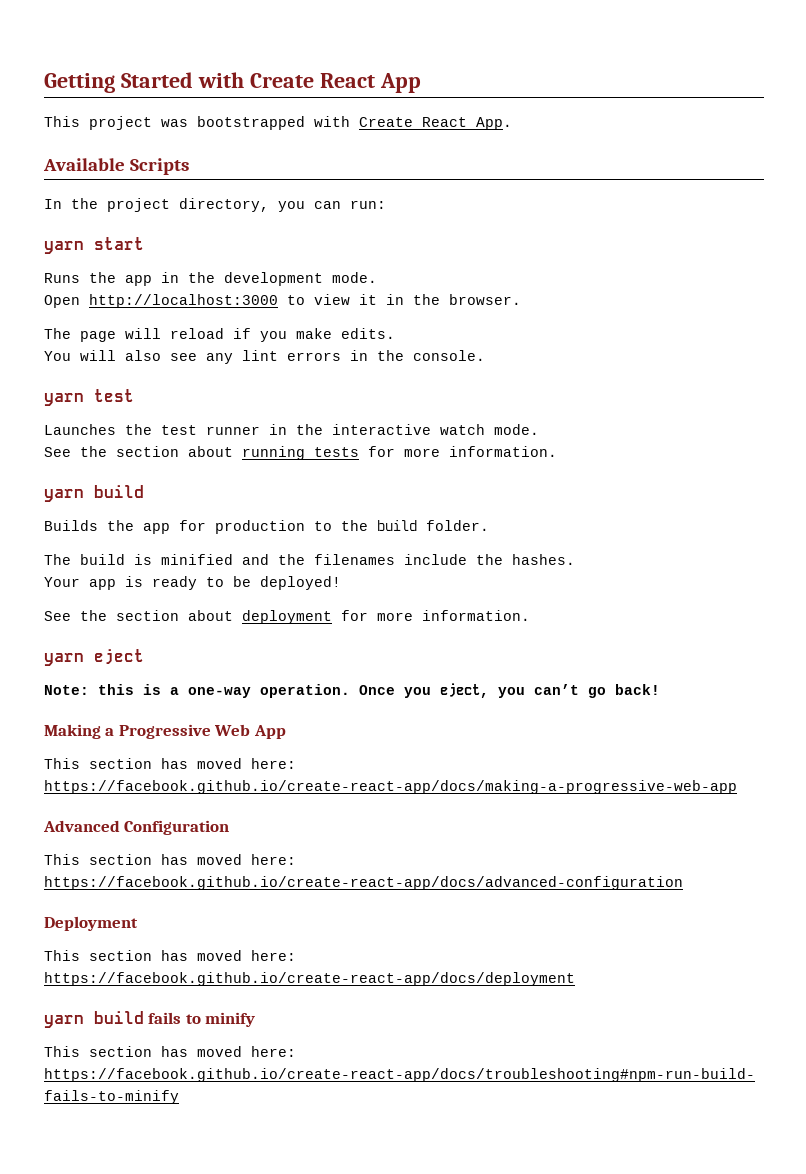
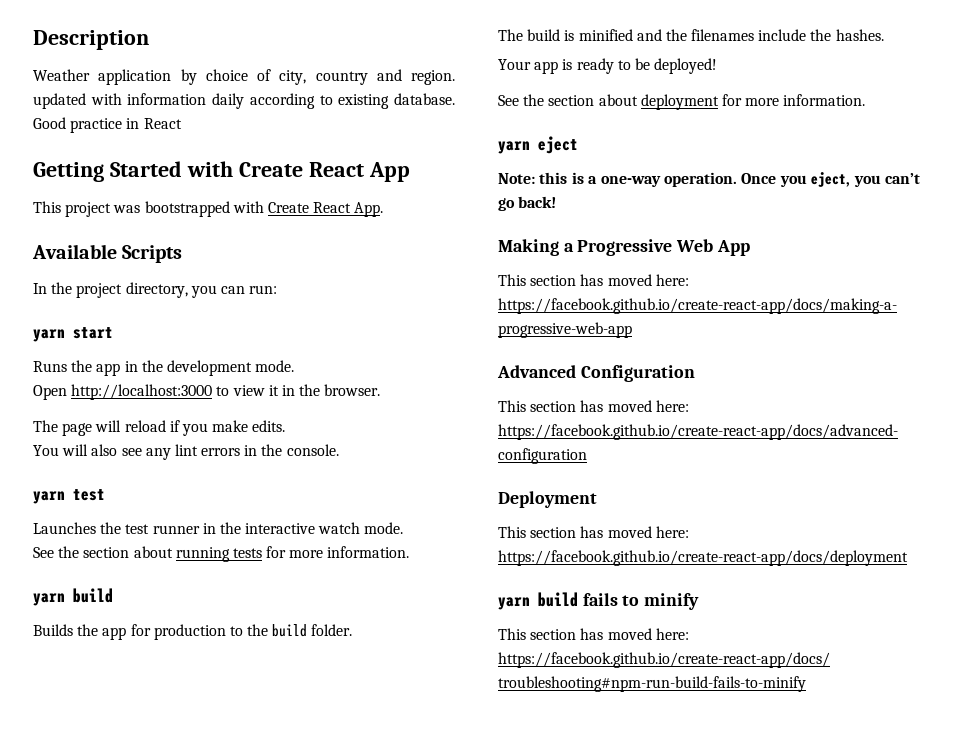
(44, 83) none -> [33,30,149,50] [33,69,455,85] [33,93,456,109] [33,117,182,133] Description // Weather application by choice of city, country and region. updated with information daily according to existing database. Good practice in React //

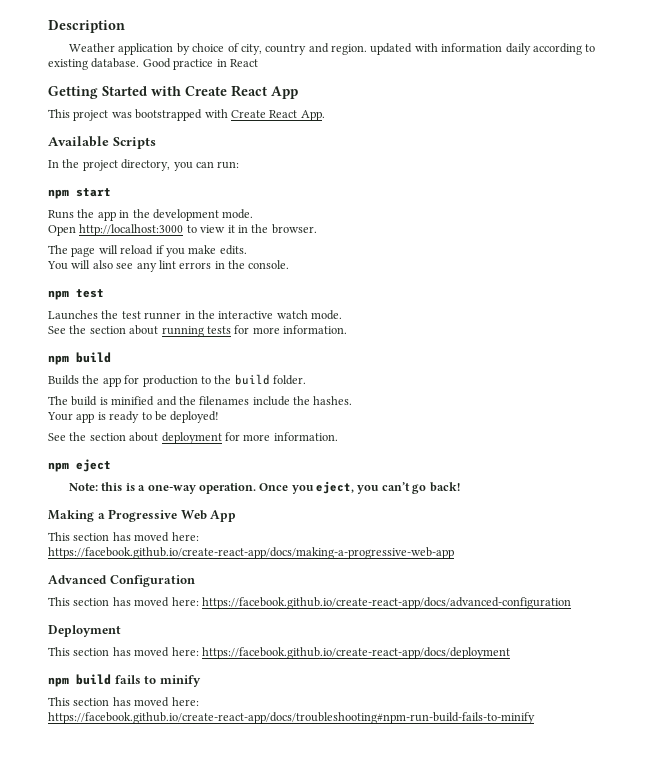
[33,329,65,342] yarn -> [48,189,69,199] npm
[33,491,65,504] yarn -> [48,290,69,300] npm
[33,593,65,606] yarn -> [48,355,69,365] npm
[498,141,530,154] yarn -> [48,462,69,472] npm
[498,597,530,610] yarn -> [48,677,69,687] npm

